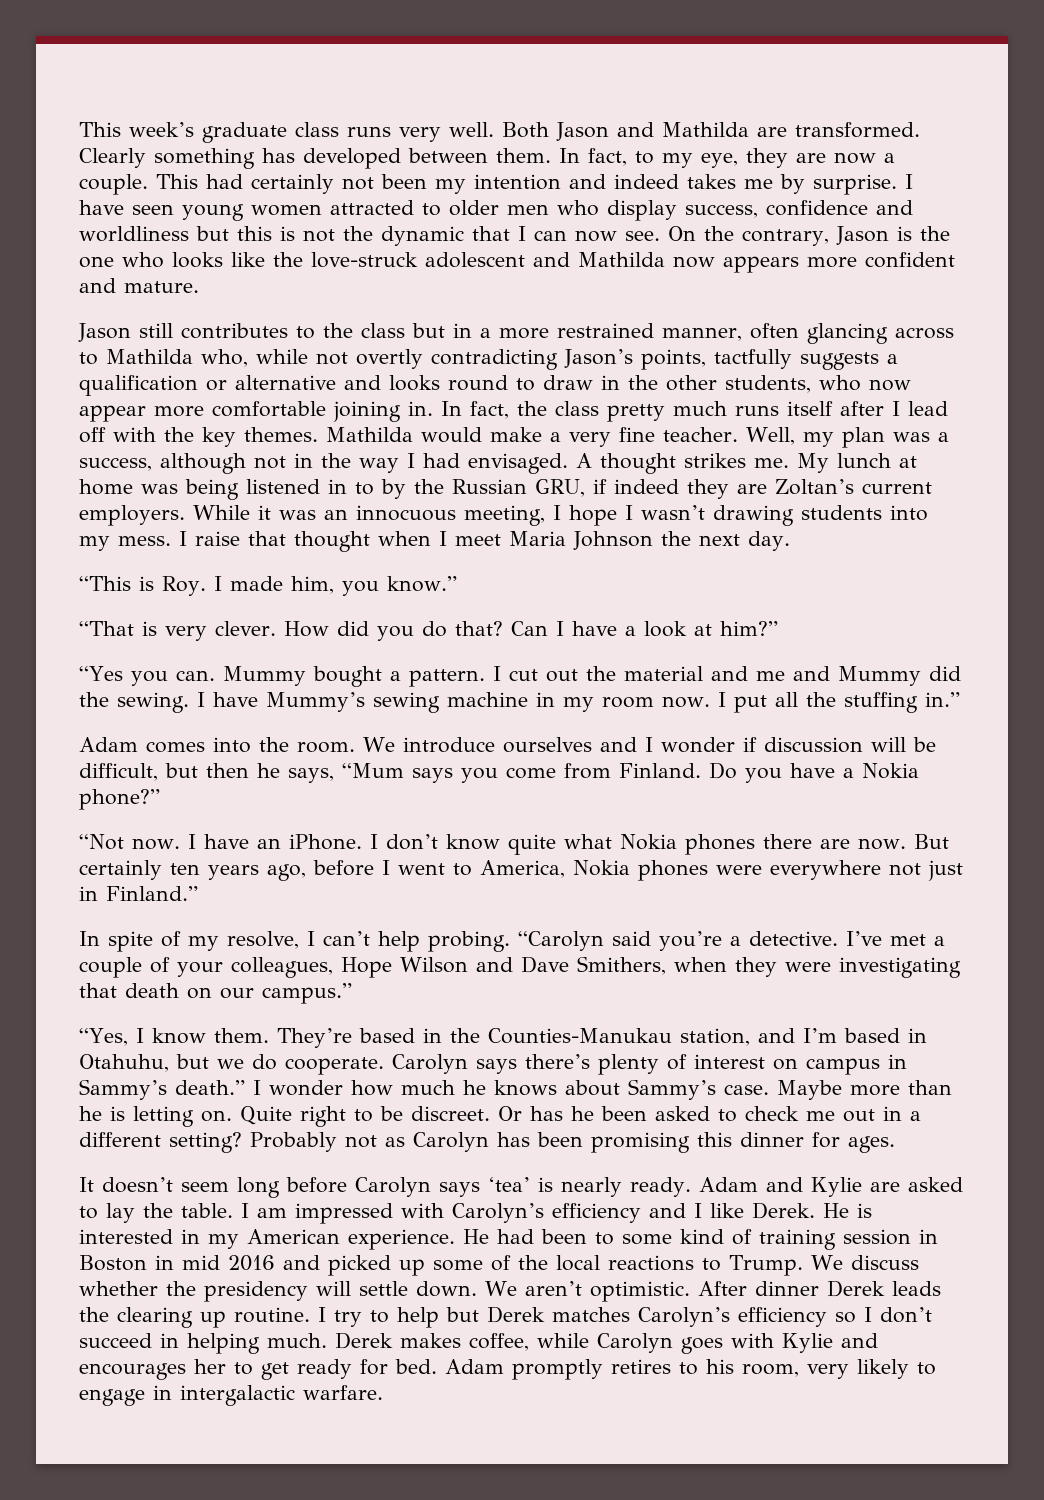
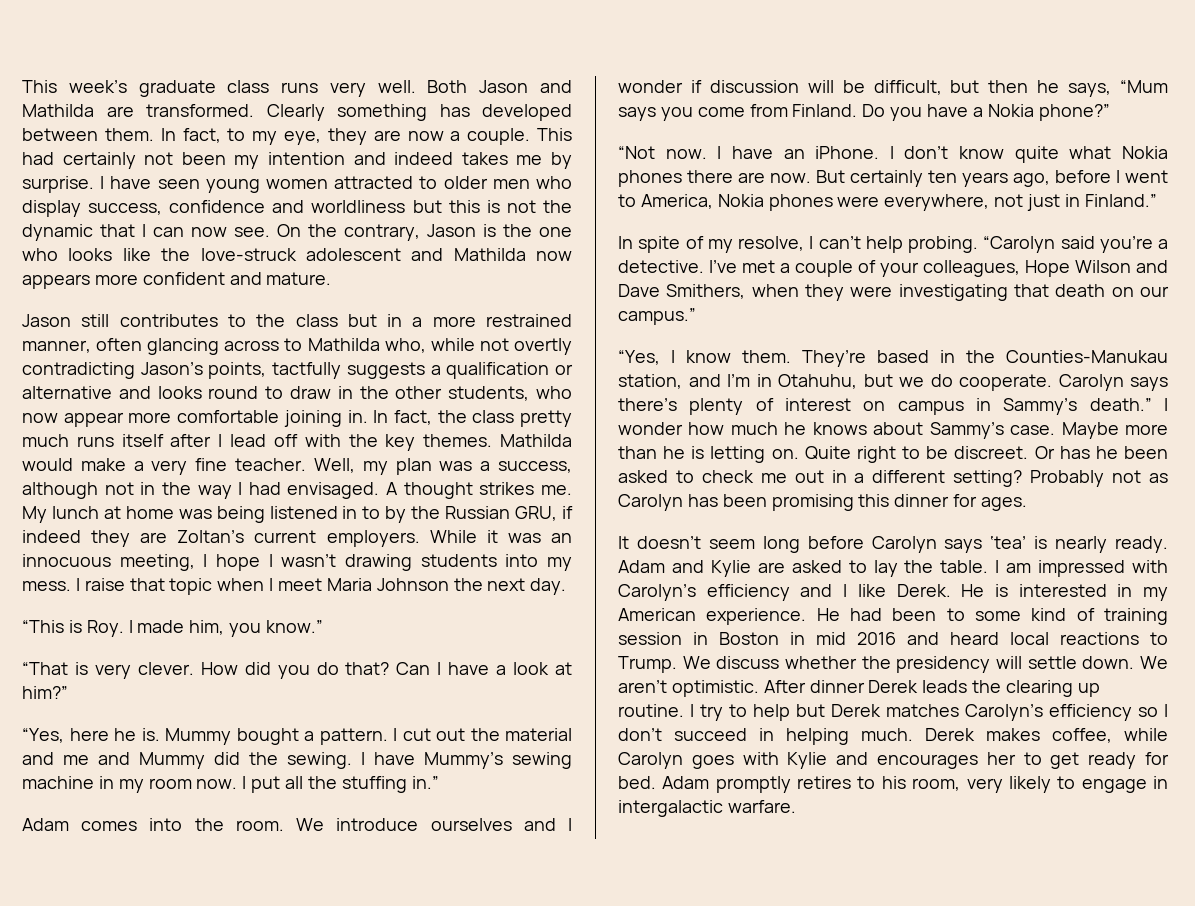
[294,531,370,552] thought -> [169,578,213,595] topic
[79,666,215,686] “Yes you can. -> [22,728,160,743] “Yes, here he is.
[770,860,881,880] everywhere -> [884,194,990,211] everywhere,
[843,1028,900,1043] based -> (750, 380) none
[328,1255,548,1276] picked up some of the -> [950,632,999,645] heard

